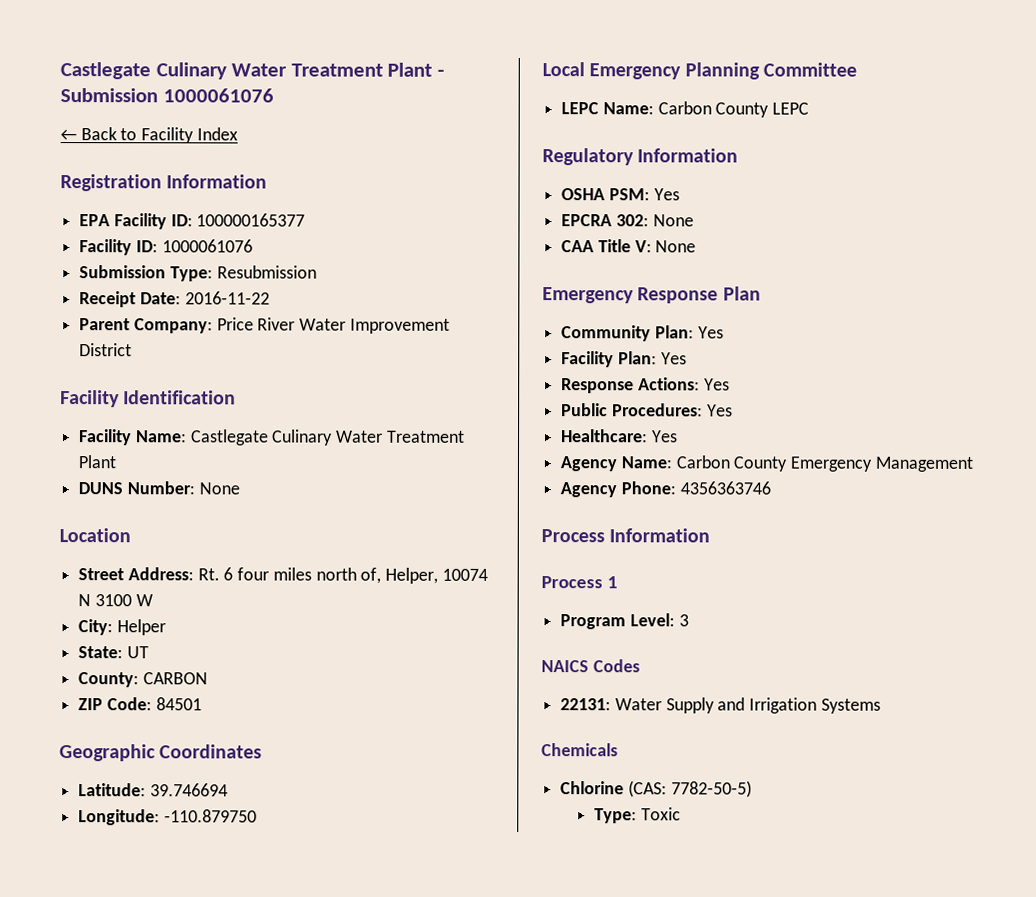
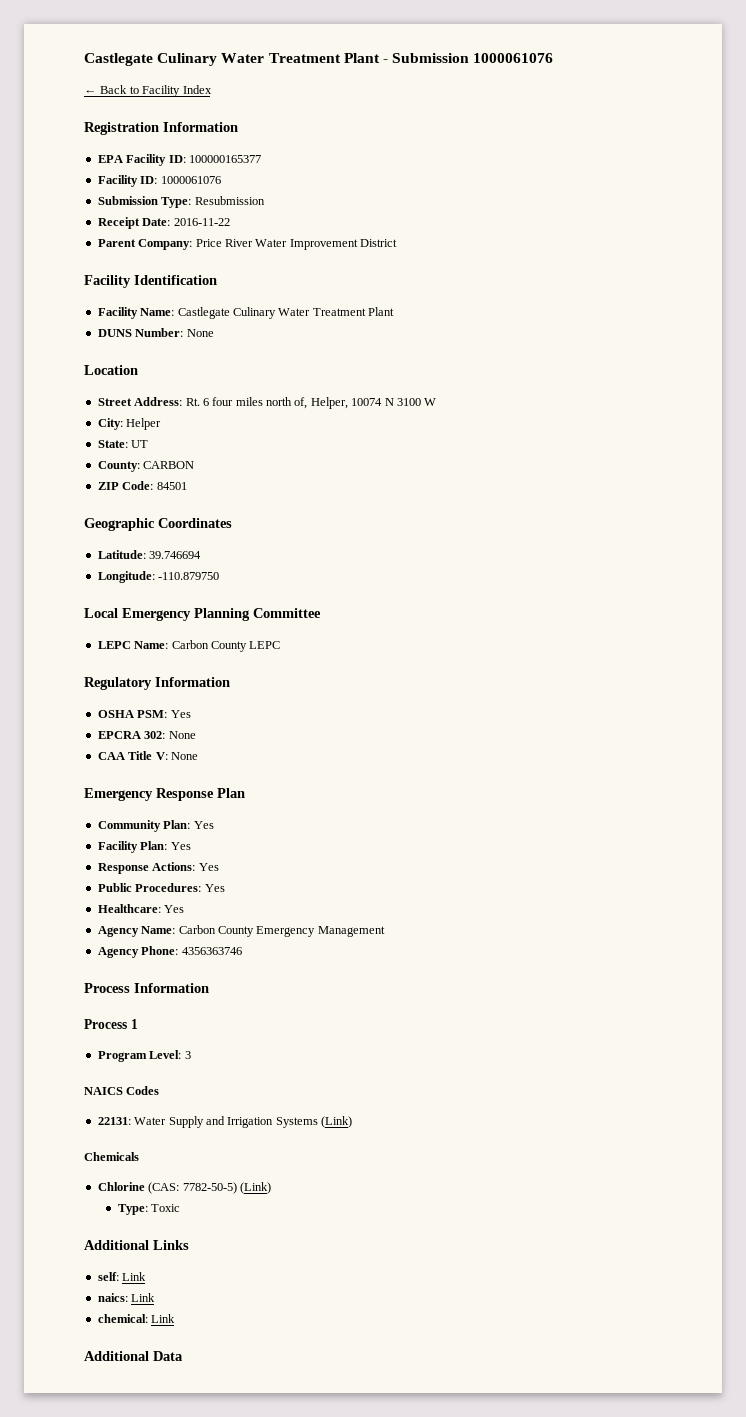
(881, 706) none -> [321,1116,352,1128] (Link)
(752, 789) none -> [239,1182,271,1194] (Link)
(681, 814) none -> [84,1240,189,1250] [97,1272,147,1281] [97,1293,156,1302] [97,1314,176,1323] [84,1351,183,1361] // Additional Links // self: Link // naics: Link // chemical: Link // Additional Data

